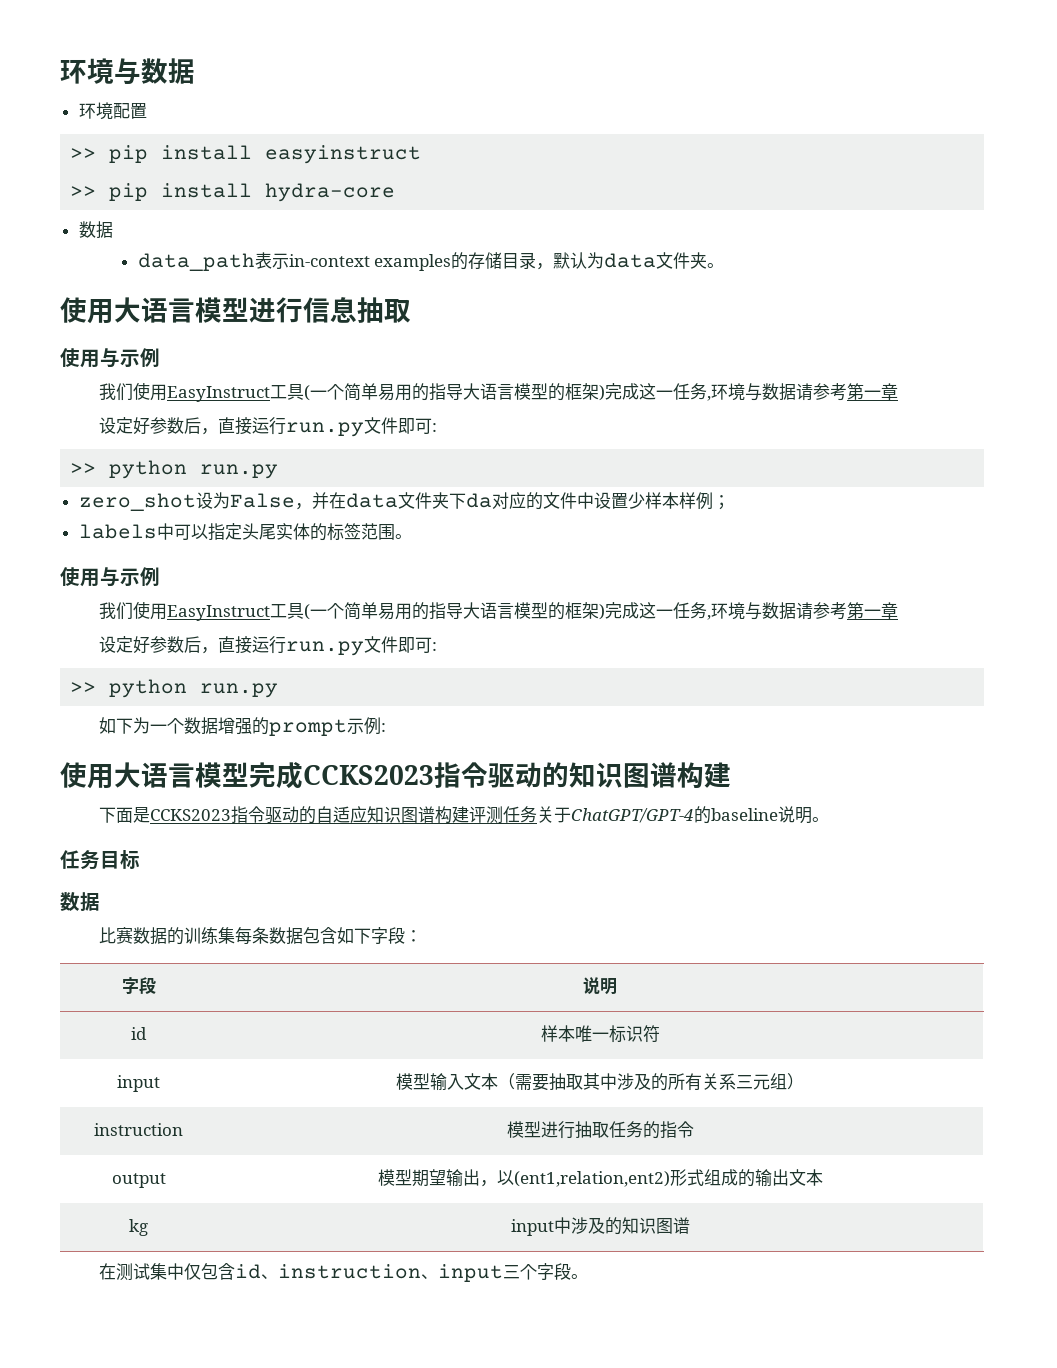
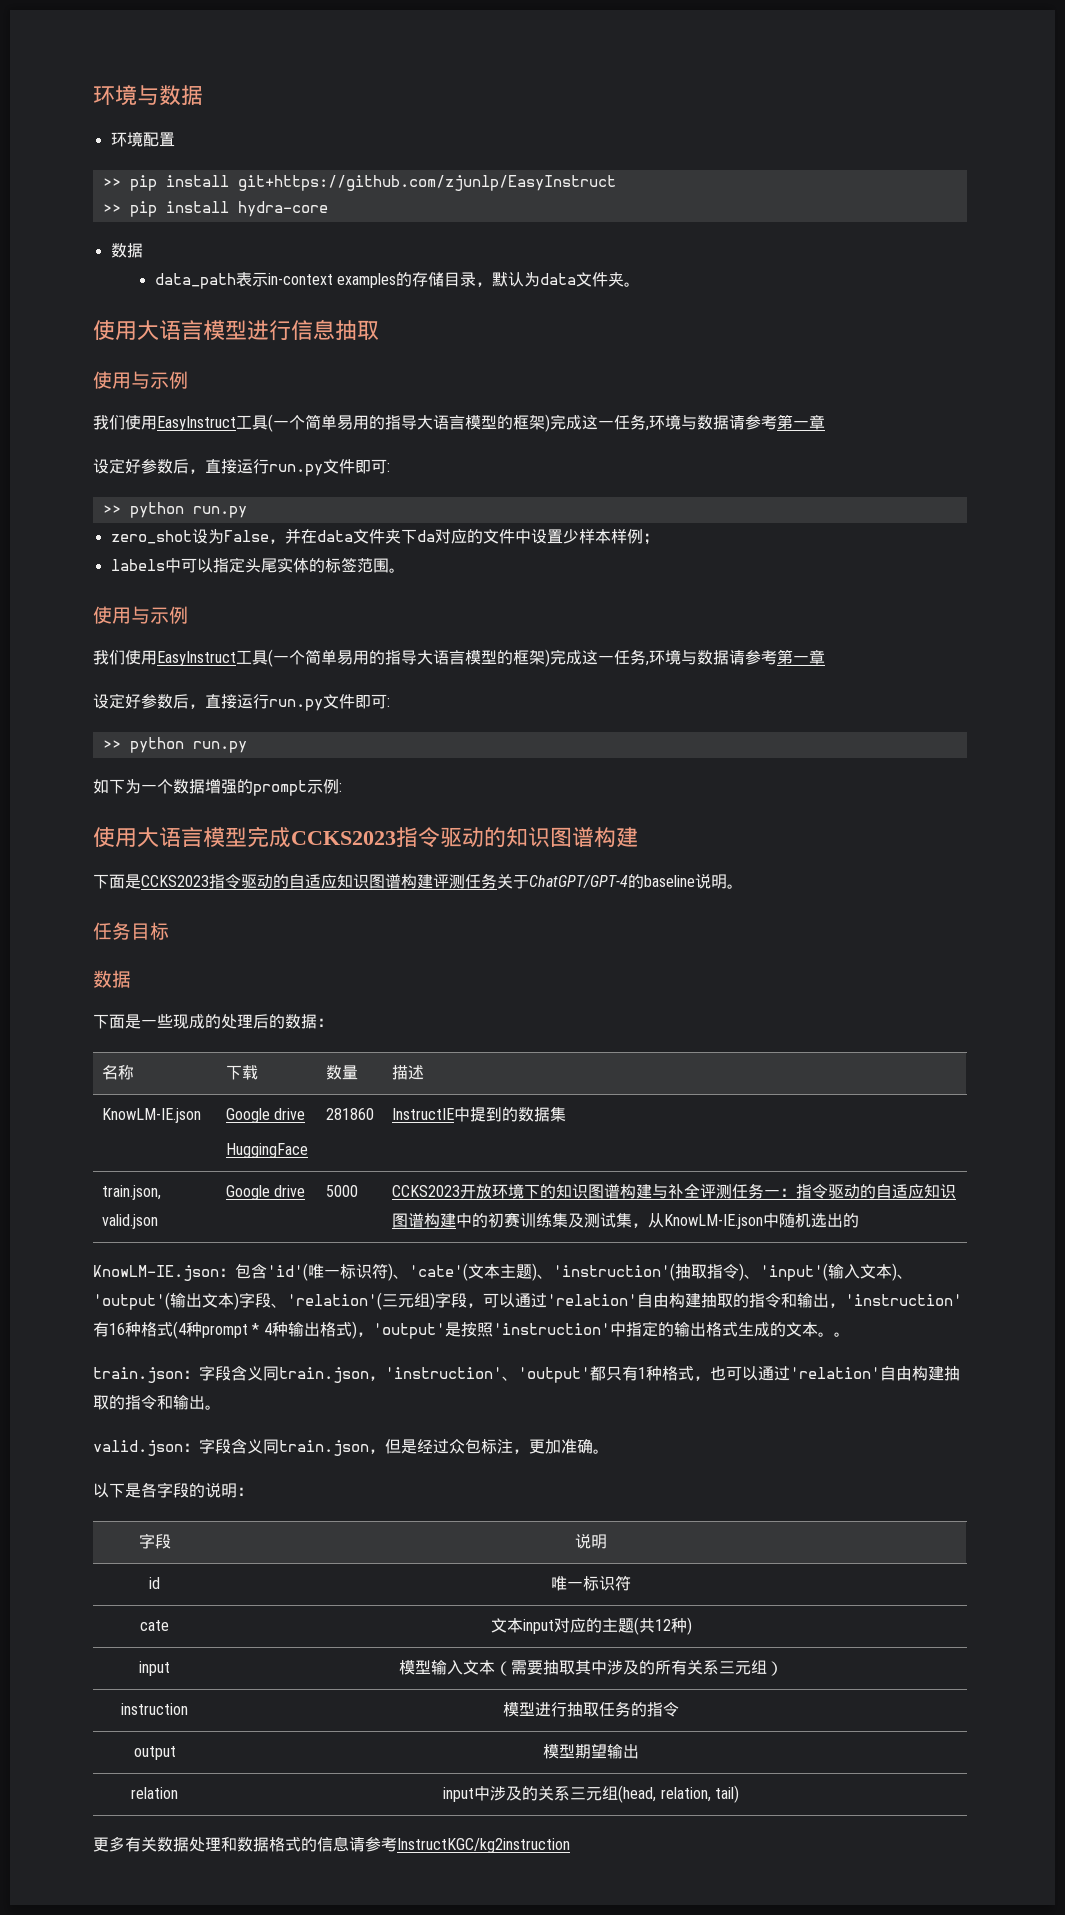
[265,145,422,164] easyinstruct -> [237,175,616,191] git+https://github.com/zjunlp/EasyInstruct
[99,926,406,945] 比赛数据的训练集每条数据包含如下字段 -> [93,1014,333,1029] [101,1065,134,1080] [225,1065,258,1080] [325,1065,358,1080] [391,1065,424,1080] [101,1108,201,1123] [225,1108,305,1123] [225,1143,308,1158] [325,1108,374,1120] [391,1107,566,1122] [101,1185,161,1200] [101,1214,158,1229] [225,1185,305,1200] [325,1185,358,1197] [391,1183,956,1199] [391,1212,859,1229] [93,1263,913,1281] [93,1292,962,1310] [93,1321,850,1339] [93,1365,960,1383] [93,1395,221,1410] [93,1438,609,1456] [93,1482,237,1498] 下面是一些现成的处理后的数据： // 名称 | 下载 | 数量 | 描述 // KnowLM-IE.json | Google drive // HuggingFace | 281860 | InstructIE中提到的数据集 // train.json, valid.json | Google drive | 5000 | CCKS2023开放环境下的知识图谱构建与补全评测任务一：指令驱动的自适应知识图谱构建中的初赛训练集及测试集，从KnowLM-IE.json中随机选出的 // KnowLM-IE.json：包含'id'(唯一标识符)、'cate'(文本主题)、'instruction'(抽取指令)、'input'(输入文本)、'output'(输出文本)字段、'relation'(三元组)字段，可以通过'relation'自由构建抽取的指令和输出，'instruction'有16种格式(4种prompt * 4种输出格式)，'output'是按照'instruction'中指定的输出格式生成的文本。。 // train.json：字段含义同train.json，'instruction'、'output'都只有1种格式，也可以通过'relation'自由构建抽取的指令和输出。 // valid.json：字段含义同train.json，但是经过众包标注，更加准确。 // 以下是各字段的说明
[540,1025,660,1043] 样本唯一标识符 -> [551,1575,631,1591] [140,1620,169,1631] [490,1617,692,1635] 唯一标识符 // cate | 文本input对应的主题(共12种)
[479,1169,823,1187] [129,1219,148,1236] [510,1217,690,1236] [99,1263,589,1282] ，以(ent1,relation,ent2)形式组成的输出文本 // kg | input中涉及的知识图谱 // 在测试集中仅包含id、instruction、input三个字段。 -> [131,1787,178,1799] [443,1785,739,1803] [93,1836,570,1853] // relation | input中涉及的关系三元组(head, relation, tail) // 更多有关数据处理和数据格式的信息请参考InstructKGC/kg2instruction

